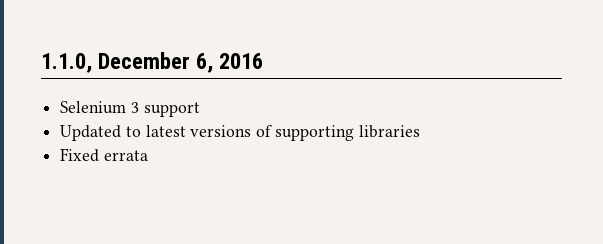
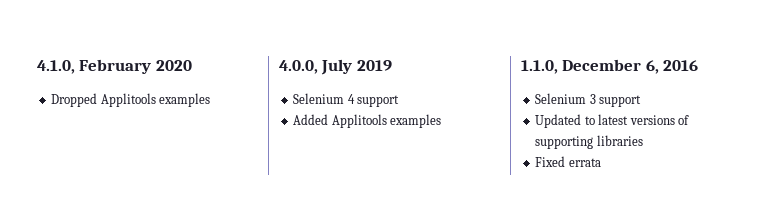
(41, 63) none -> [37,59,192,74] [51,93,211,107] [279,59,392,75] [293,93,400,107] [293,114,442,128] 4.1.0, February 2020 // Dropped Applitools examples // 4.0.0, July 2019 // Selenium 4 support // Added Applitools examples //

